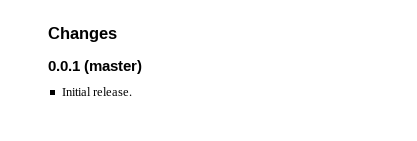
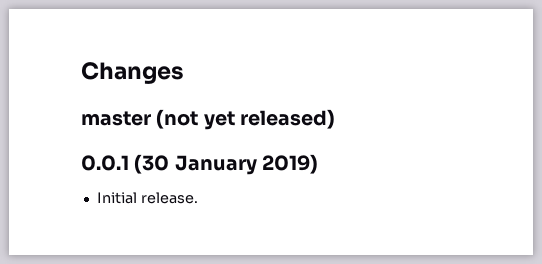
[48,60,143,74] 0.0.1 (master) -> [81,109,335,130] [81,154,318,175] master (not yet released) // 0.0.1 (30 January 2019)

